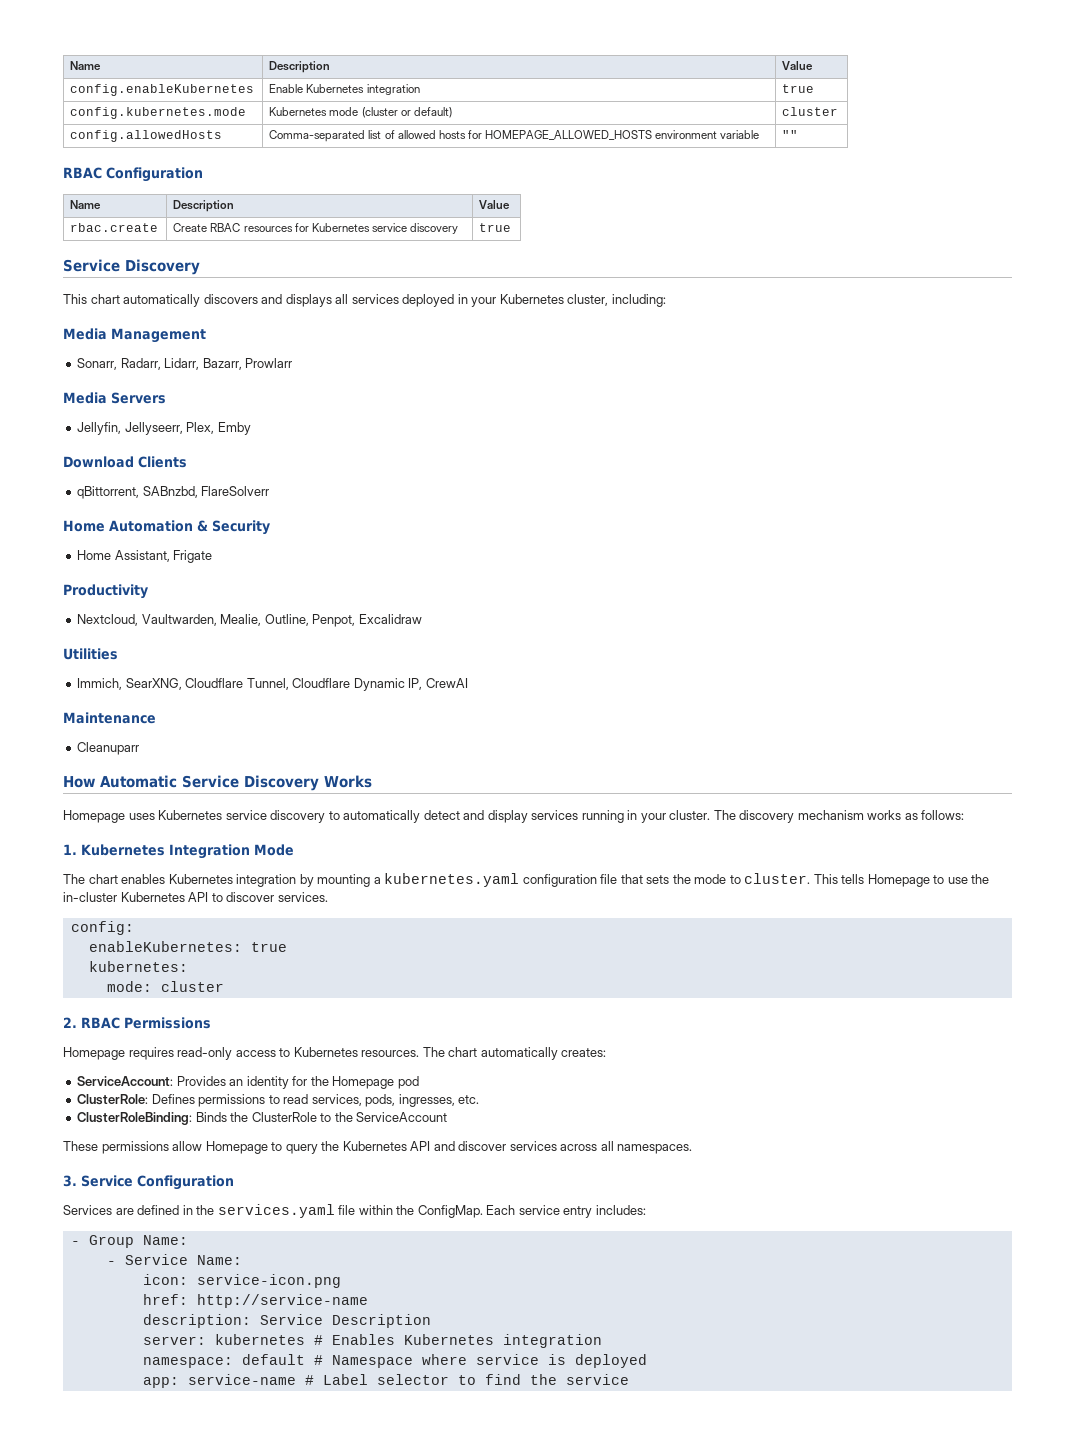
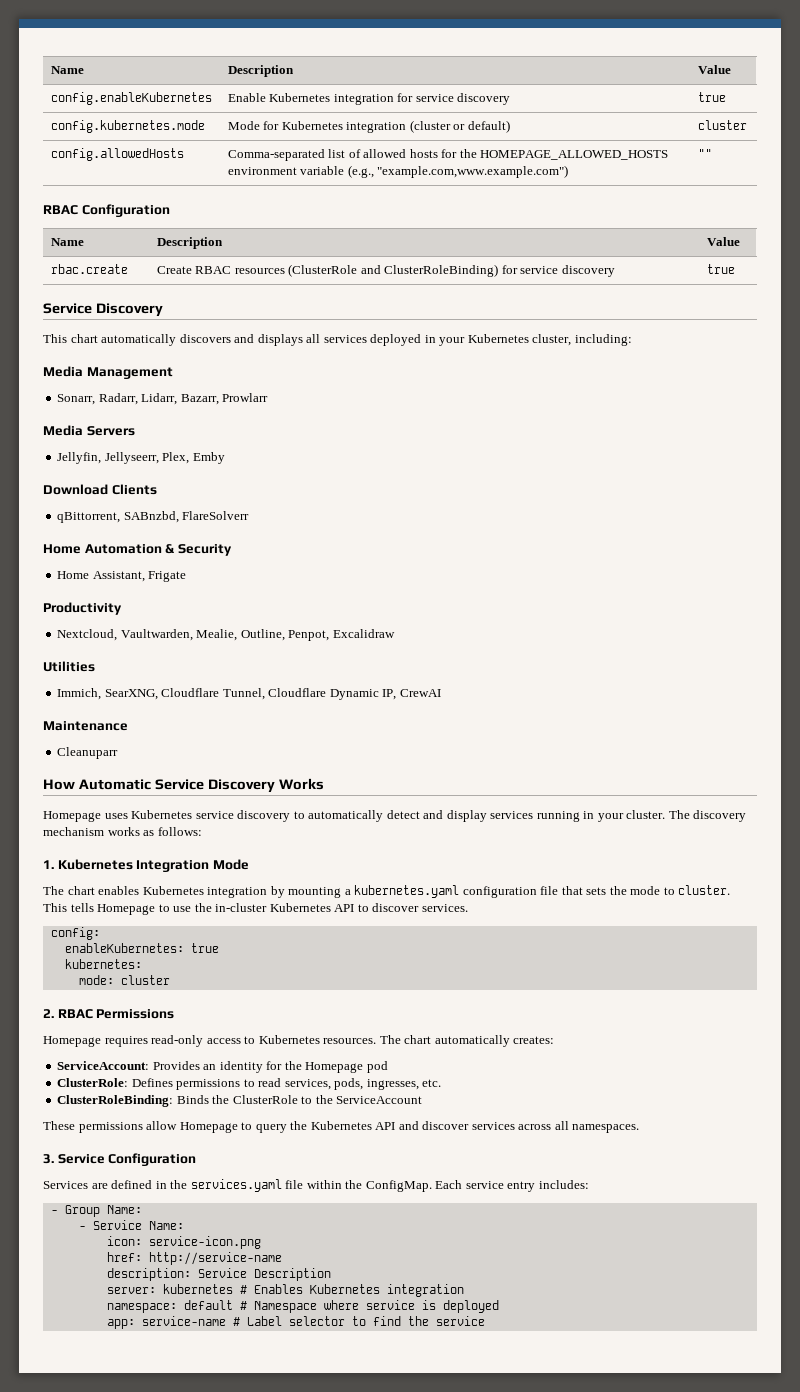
(420, 89) none -> [397,93,511,105] for service discovery
[269,107,359,116] Kubernetes mode -> [227,121,407,133] Mode for Kubernetes integration
(482, 134) none -> [459,149,477,158] the
(760, 134) none -> [347,165,569,178] (e.g., "example.com,www.example.com")
[294,223,370,232] for Kubernetes -> [288,264,518,277] (ClusterRole and ClusterRoleBinding) for

